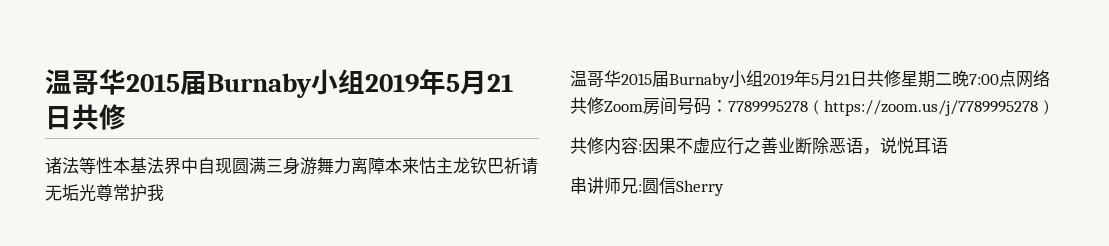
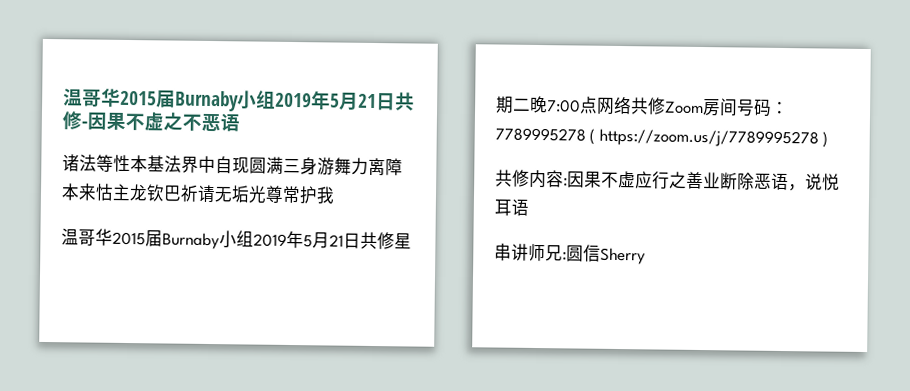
(126, 117) none -> [81,111,240,132] -因果不虚之不恶语

